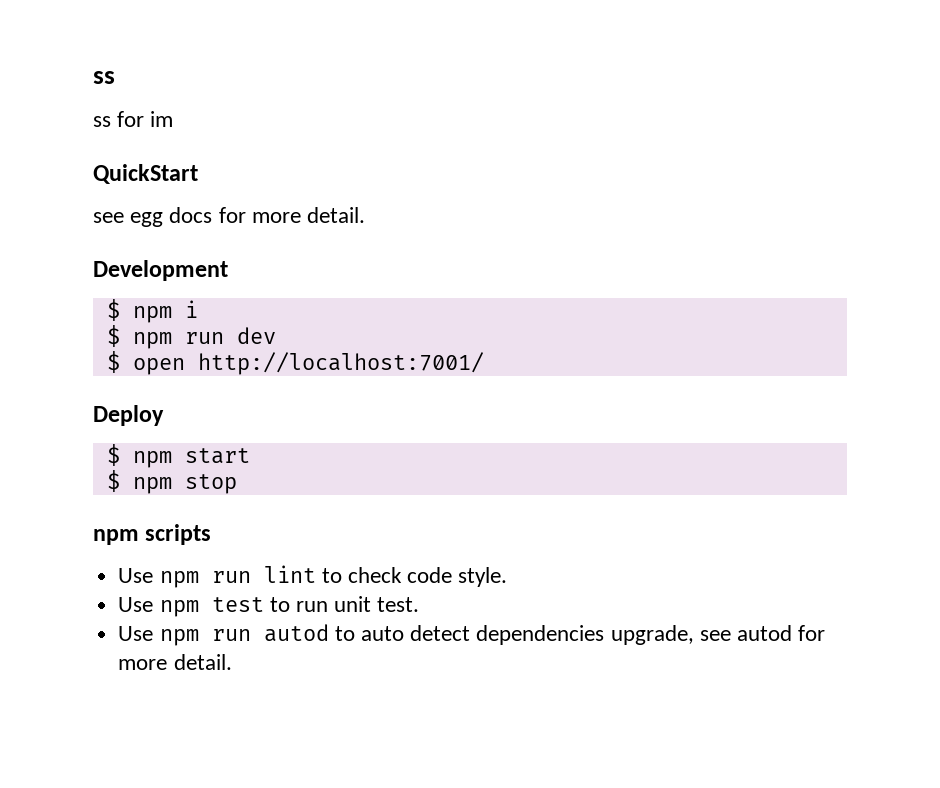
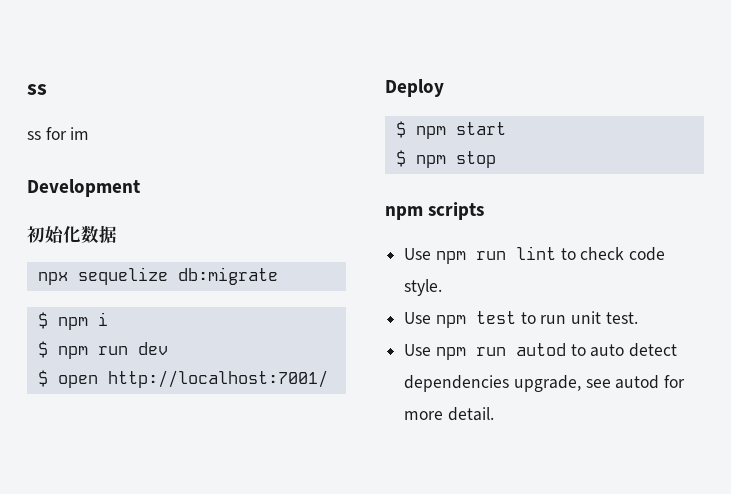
[93,164,198,184] [93,207,366,227] [93,260,228,281] QuickStart // see egg docs for more detail. // Development -> [27,179,140,197] [27,225,117,244] [37,267,278,285] Development // 初始化数据 // npx sequelize db:migrate

